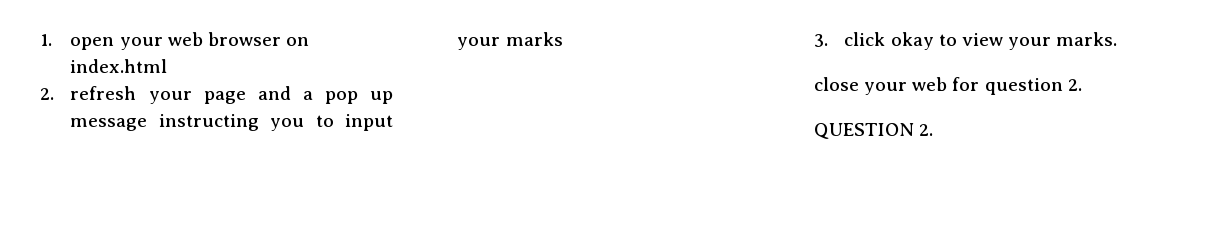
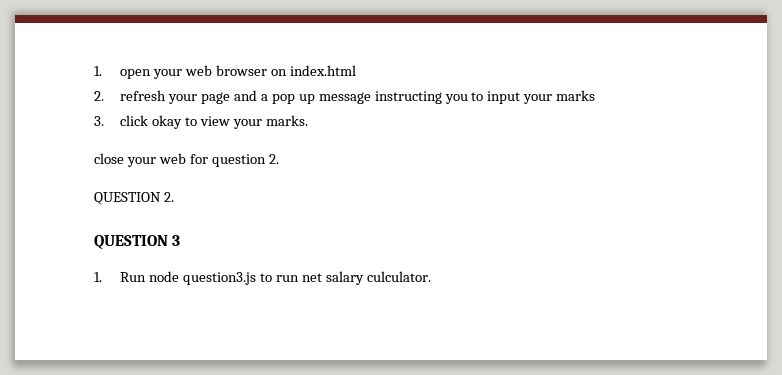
(934, 130) none -> [94,235,181,249] [94,271,431,285] // QUESTION 3 // 1. Run node question3.js to run net salary culculator.

